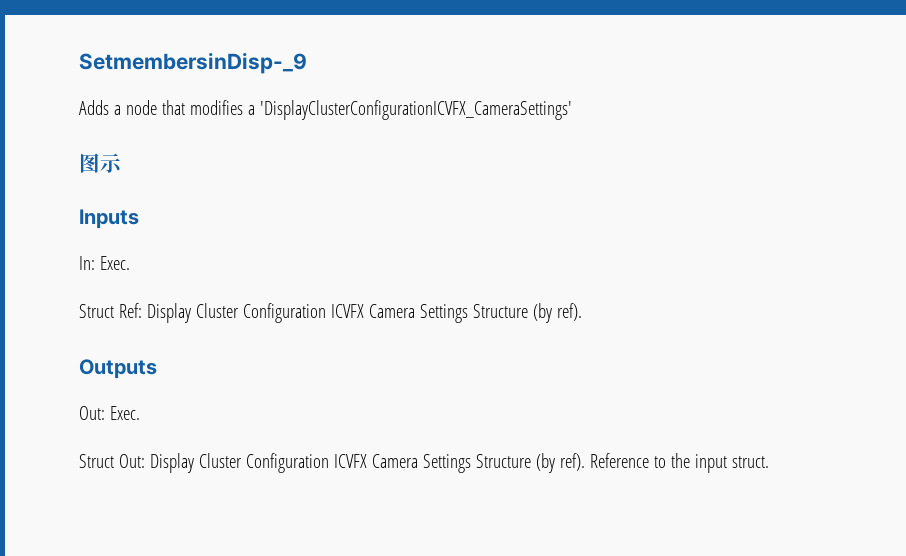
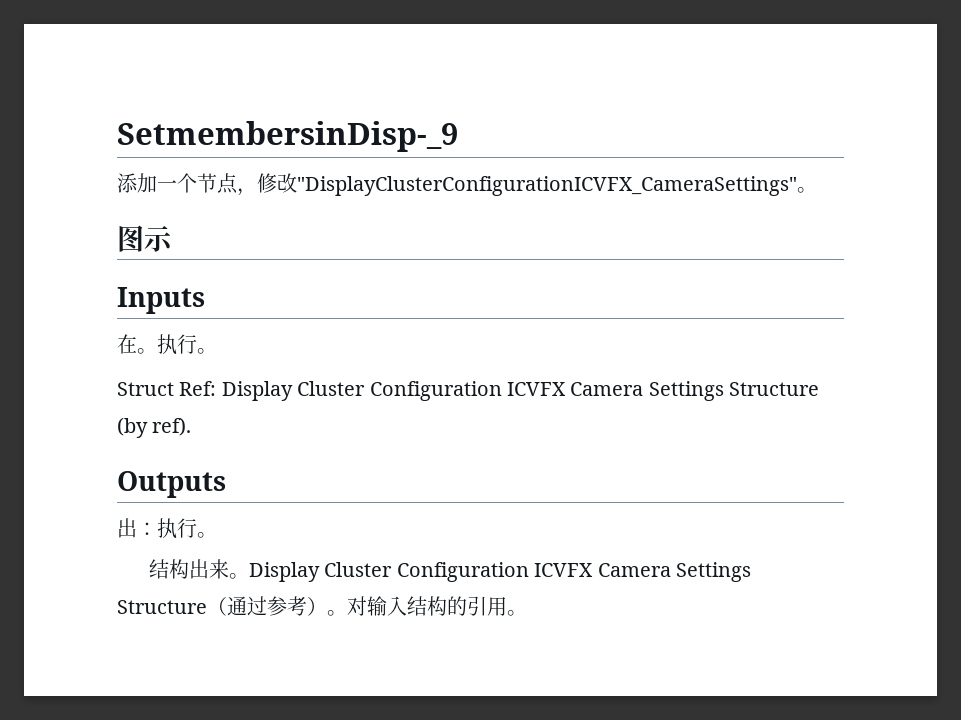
[79,100,572,120] Adds a node that modifies a 'DisplayClusterConfigurationICVFX_CameraSettings' -> [117,173,817,196] 添加一个节点，修改"DisplayClusterConfigurationICVFX_CameraSettings"。
[79,256,130,270] In: Exec. -> [117,334,217,355] 在。执行。
[79,406,140,420] [79,453,769,473] Out: Exec. // Struct Out: Display Cluster Configuration ICVFX Camera Settings Structure (by ref). Reference to the input struct. -> [117,518,217,539] [149,559,752,582] [117,596,527,616] 出：执行。 // 结构出来。Display Cluster Configuration ICVFX Camera Settings Structure（通过参考）。对输入结构的引用。

